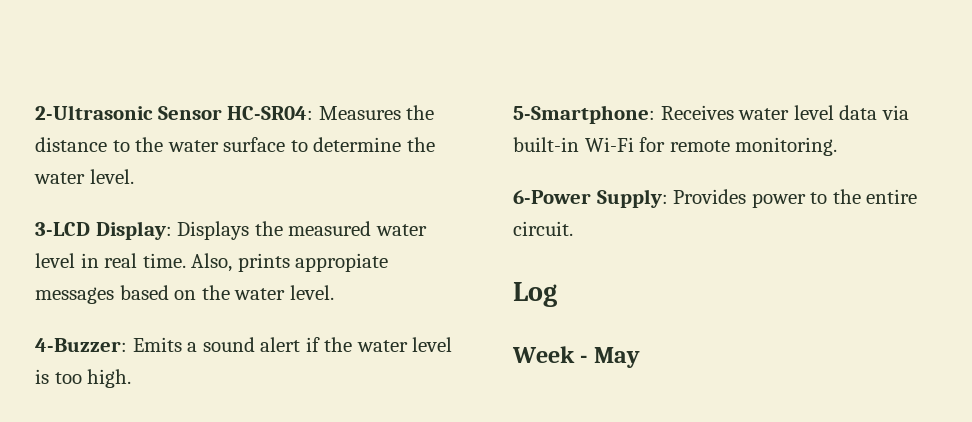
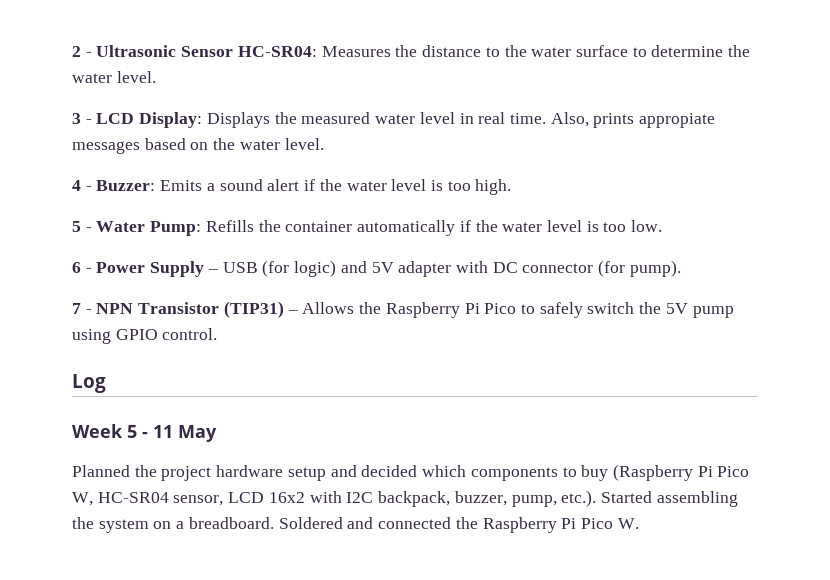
[35,105,153,120] 2-Ultrasonic -> [72,45,177,57] 2 - Ultrasonic
[35,222,90,236] 3-LCD -> [72,113,135,124] 3 - LCD
[35,338,127,352] 4-Buzzer: -> [72,180,156,191] 4 - Buzzer:
[513,105,909,124] [513,137,838,156] [513,189,918,208] [513,221,573,236] [513,282,557,307] [512,346,640,368] 5-Smartphone: Receives water level data via built-in Wi-Fi for remote monitoring. // 6-Power Supply: Provides power to the entire circuit. // Log // Week - May -> [72,220,663,236] [72,260,681,277] [72,301,734,318] [72,328,218,344] [72,374,106,393] [72,424,217,442] [72,464,750,481] [72,490,738,507] [72,517,639,533] 5 - Water Pump: Refills the container automatically if the water level is too low. // 6 - Power Supply – USB (for logic) and 5V adapter with DC connector (for pump). // 7 - NPN Transistor (TIP31) – Allows the Raspberry Pi Pico to safely switch the 5V pump using GPIO control. // Log // Week 5 - 11 May // Planned the project hardware setup and decided which components to buy (Raspberry Pi Pico W, HC-SR04 sensor, LCD 16x2 with I2C backpack, buzzer, pump, etc.). Started assembling the system on a breadboard. Soldered and connected the Raspberry Pi Pico W.

